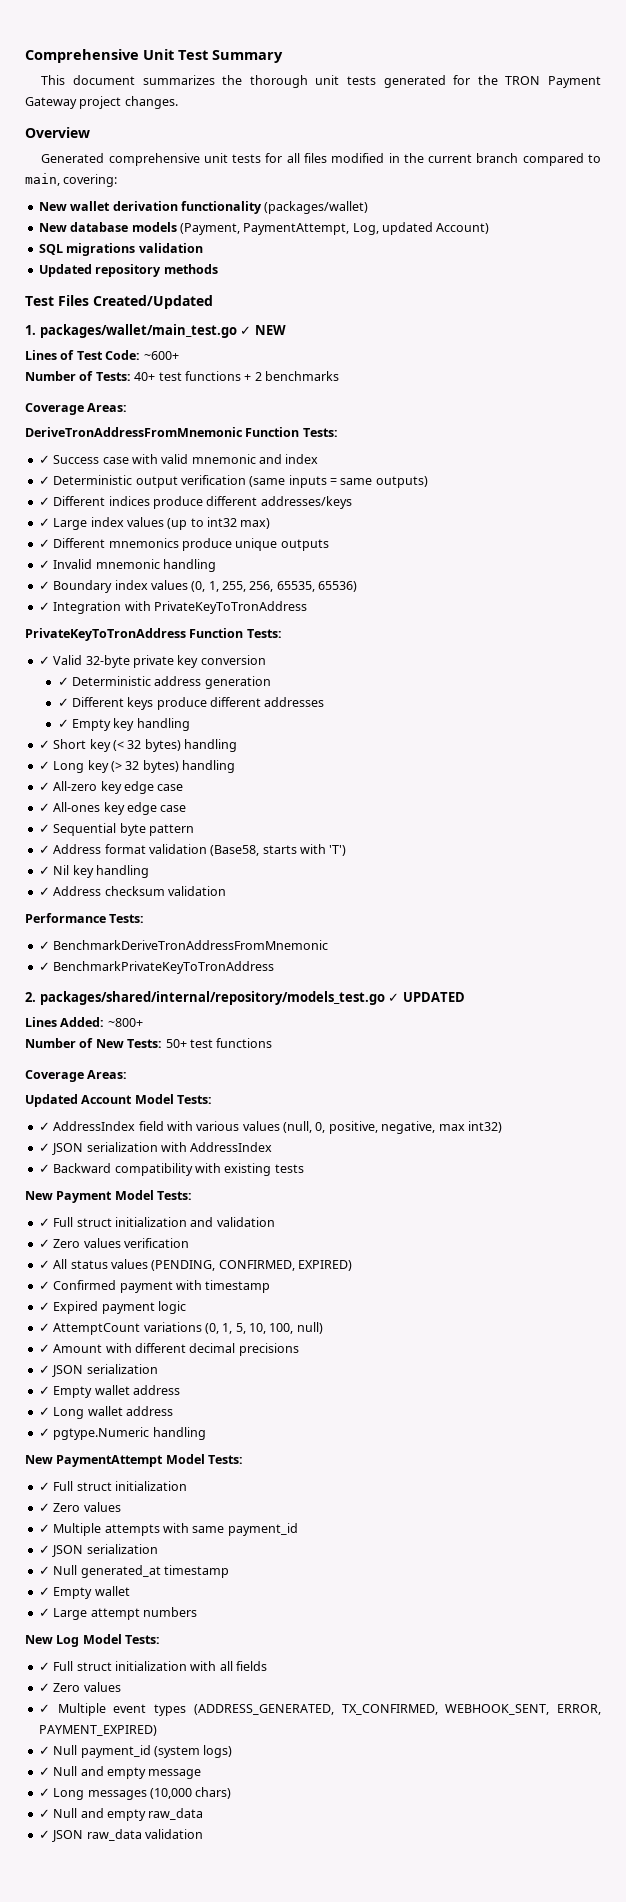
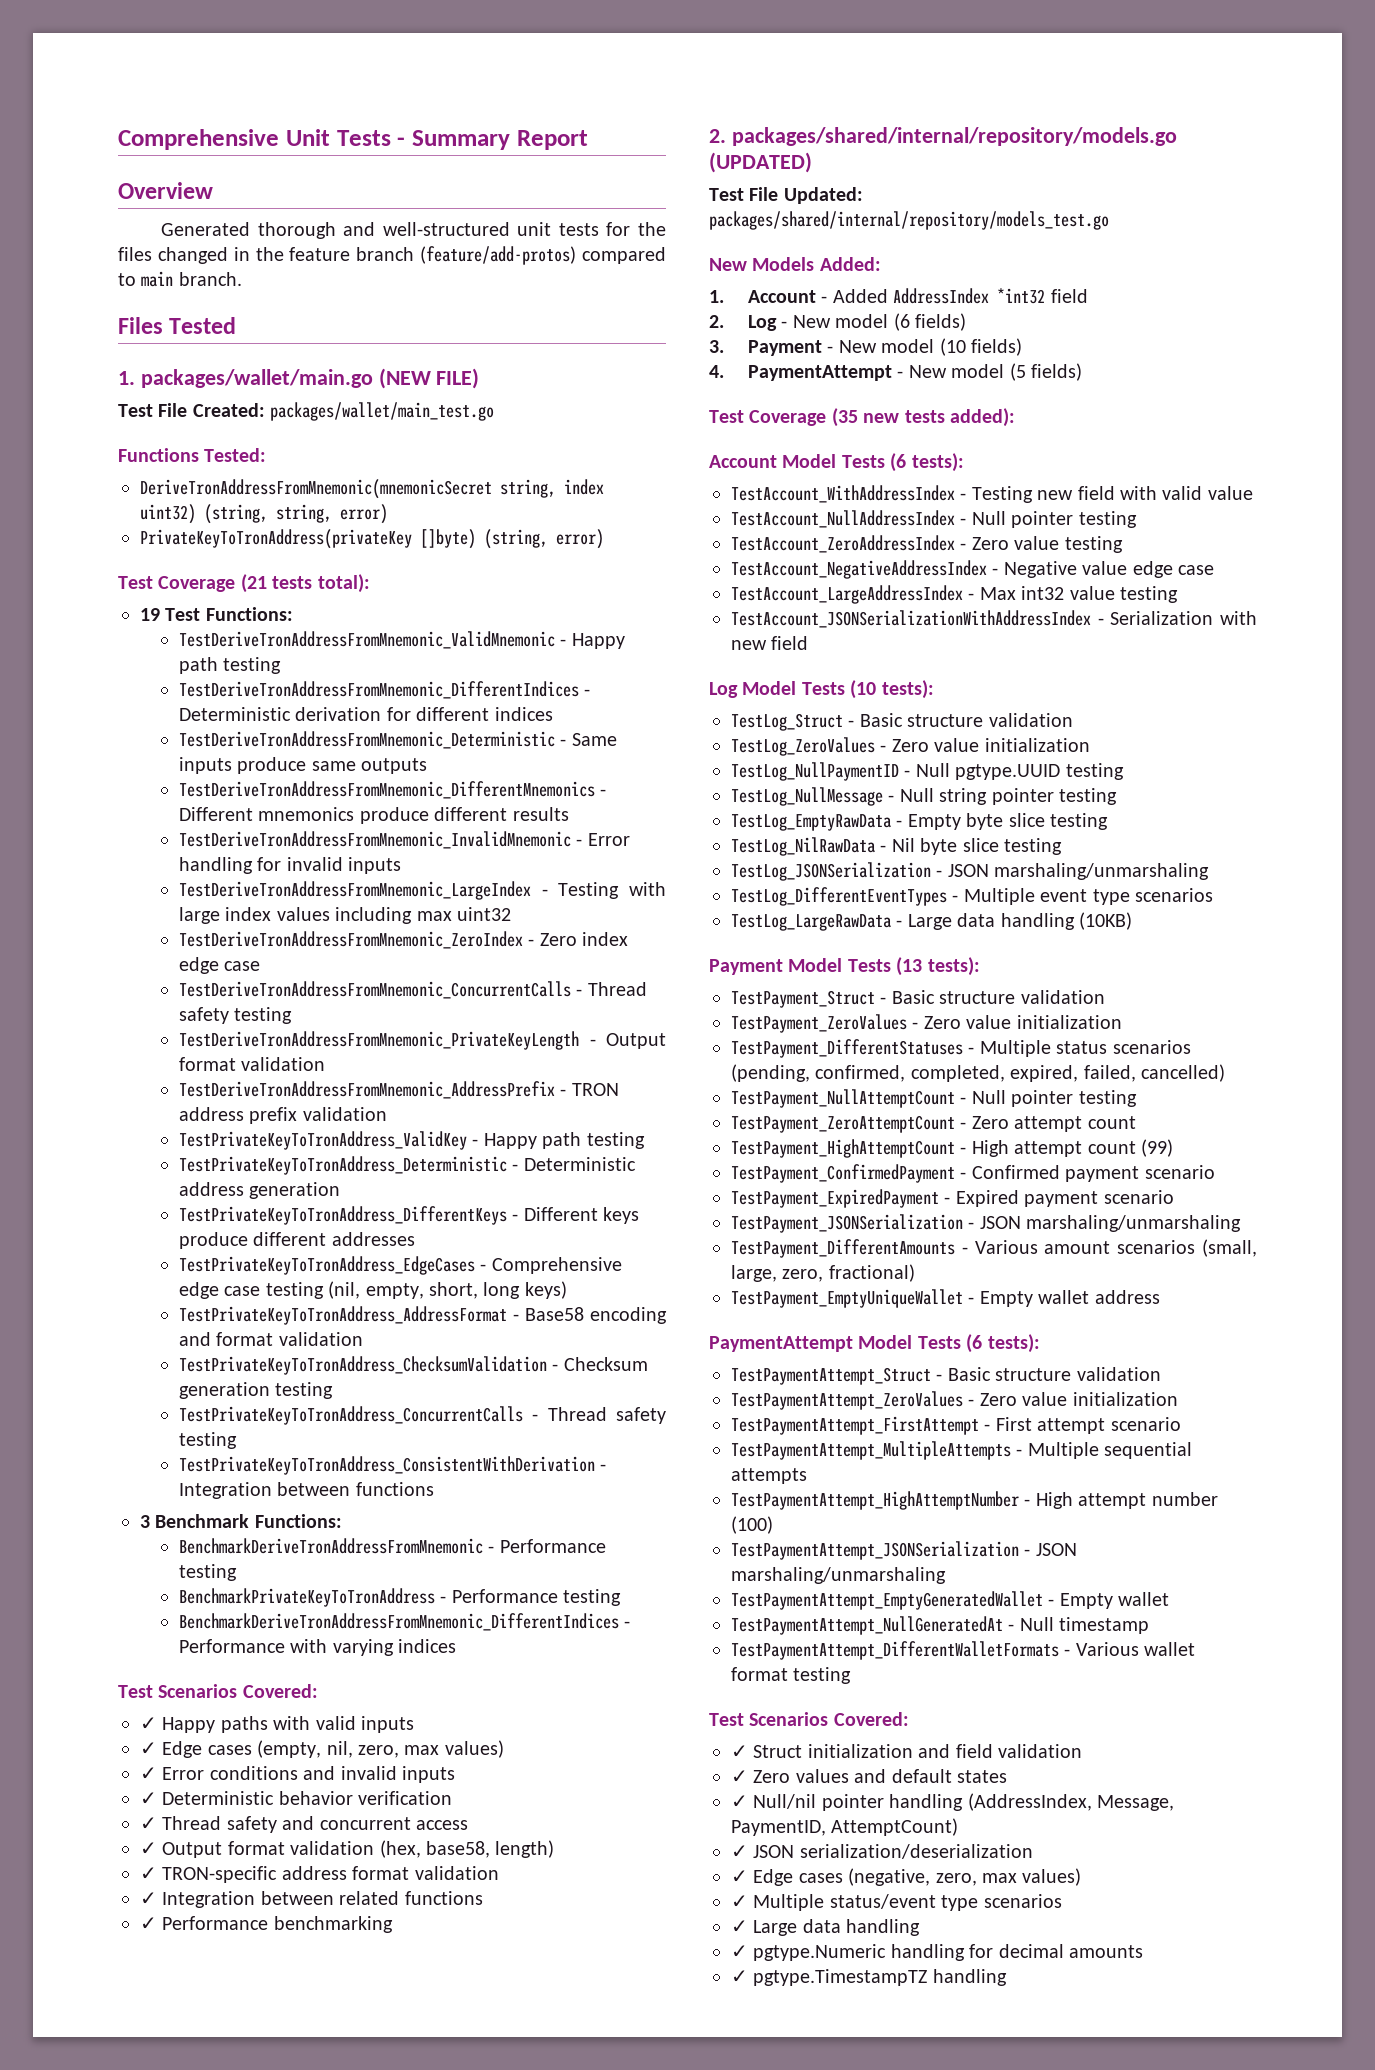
[178,50,208,60] Test -> [336,130,406,146] Tests -
[41,75,601,88] [25,96,178,109] [25,127,90,138] [41,153,601,166] [25,173,118,187] [38,201,369,214] [38,222,490,235] [38,243,203,256] [38,264,218,277] [25,295,213,309] [25,324,286,338] [25,350,179,360] [25,371,339,381] [25,403,128,415] [25,427,338,437] [38,454,319,464] [38,475,428,488] [38,496,352,509] [38,517,271,530] [38,538,329,551] [38,559,216,572] [38,580,358,593] [38,601,307,614] [25,628,282,641] [38,655,266,668] [57,677,69,686] // This document summarizes the thorough unit tests generated for the TRON Payment Gateway project changes. // Overview // Generated comprehensive unit tests for all files modified in the current branch compared to main, covering: // New wallet derivation functionality (packages/wallet) // New database models (Payment, PaymentAttempt, Log, updated Account) // SQL migrations validation // Updated repository methods // Test Files Created/Updated // 1. packages/wallet/main_test.go ✓ NEW // Lines of Test Code: ~600+ // Number of Tests: 40+ test functions + 2 benchmarks // Coverage Areas: // DeriveTronAddressFromMnemonic Function Tests: // ✓ Success case with valid mnemonic and index // ✓ Deterministic output verification (same inputs = same outputs) // ✓ Different indices produce different addresses/keys // ✓ Large index values (up to int32 max) // ✓ Different mnemonics produce unique outputs // ✓ Invalid mnemonic handling // ✓ Boundary index values (0, 1, 255, 256, 65535, 65536) // ✓ Integration with PrivateKeyToTronAddress // PrivateKeyToTronAddress Function Tests: // ✓ Valid 32-byte private key conversion // ✓ -> [516,130,588,150] [118,182,213,199] [161,222,667,239] [118,246,666,265] [118,271,242,287] [118,317,237,334] [118,368,480,389] [118,402,495,421] [118,448,267,462] [140,479,604,499] [140,504,388,524] [140,529,604,549] [118,574,370,593] [140,607,293,621] [179,631,625,649] [179,657,282,674] [179,681,591,699] [179,707,553,721] [179,731,617,749] [179,757,428,774] [179,781,607,799] [179,807,569,824] [179,831,630,849] [179,857,402,874] [179,881,666,900] [179,907,512,924] [179,931,629,949] [179,957,261,974] [179,981,647,999] [179,1007,293,1024] [179,1031,666,1050] [179,1057,326,1071] [179,1081,619,1099] [179,1107,387,1124] [179,1131,645,1150] [179,1156,519,1175] Report // Overview // Generated thorough and well-structured unit tests for the files changed in the feature branch (feature/add-protos) compared to main branch. // Files Tested // 1. packages/wallet/main.go (NEW FILE) // Test File Created: packages/wallet/main_test.go // Functions Tested: // DeriveTronAddressFromMnemonic(mnemonicSecret string, index uint32) (string, string, error) // PrivateKeyToTronAddress(privateKey []byte) (string, error) // Test Coverage (21 tests total): // 19 Test Functions: // TestDeriveTronAddressFromMnemonic_ValidMnemonic - Happy path testing // TestDeriveTronAddressFromMnemonic_DifferentIndices - Deterministic derivation for different indices // TestDeriveTronAddressFromMnemonic_Deterministic - Same inputs produce same outputs // TestDeriveTronAddressFromMnemonic_DifferentMnemonics - Different mnemonics produce different results // TestDeriveTronAddressFromMnemonic_InvalidMnemonic - Error handling for invalid inputs // TestDeriveTronAddressFromMnemonic_LargeIndex - Testing with large index values including max uint32 // TestDeriveTronAddressFromMnemonic_ZeroIndex - Zero index edge case // TestDeriveTronAddressFromMnemonic_ConcurrentCalls - Thread safety testing // TestDeriveTronAddressFromMnemonic_PrivateKeyLength - Output format validation // TestDeriveTronAddressFromMnemonic_AddressPrefix - TRON address prefix validation // TestPrivateKeyToTronAddress_ValidKey - Happy path testing // TestPrivateKeyToTronAddress_Deterministic -
[57,698,69,707] ✓ -> [179,1206,519,1225] TestPrivateKeyToTronAddress_DifferentKeys -
[57,718,190,731] [38,739,237,752] [38,760,235,773] [38,781,184,794] [38,802,187,815] [38,823,194,836] [38,844,347,856] [38,865,149,878] [38,886,226,896] [25,913,145,923] [38,940,329,950] [38,961,275,974] [25,991,465,1005] [25,1017,143,1027] [25,1038,273,1048] [25,1070,128,1082] [25,1094,213,1107] [38,1121,502,1134] [38,1142,273,1155] [38,1163,304,1176] [25,1190,193,1203] [38,1217,112,1227] ✓ Empty key handling // ✓ Short key (< 32 bytes) handling // ✓ Long key (> 32 bytes) handling // ✓ All-zero key edge case // ✓ All-ones key edge case // ✓ Sequential byte pattern // ✓ Address format validation (Base58, starts with 'T') // ✓ Nil key handling // ✓ Address checksum validation // Performance Tests: // ✓ BenchmarkDeriveTronAddressFromMnemonic // ✓ BenchmarkPrivateKeyToTronAddress // 2. packages/shared/internal/repository/models_test.go ✓ UPDATED // Lines Added: ~800+ // Number of New Tests: 50+ test functions // Coverage Areas: // Updated Account Model Tests: // ✓ AddressIndex field with various values (null, 0, positive, negative, max int32) // ✓ JSON serialization with AddressIndex // ✓ Backward compatibility with existing tests // New Payment Model Tests: // ✓ Full struct -> [179,1256,622,1275] [179,1281,567,1299] [179,1306,667,1325] [179,1332,363,1346] [179,1356,648,1375] [179,1382,334,1399] [179,1406,666,1425] [179,1432,238,1449] [179,1456,607,1475] [179,1482,434,1499] [140,1514,342,1528] [179,1538,606,1554] [179,1564,238,1581] [179,1588,622,1607] [179,1613,631,1631] [179,1639,457,1656] [118,1684,318,1698] [140,1716,414,1733] [140,1740,504,1758] [140,1766,455,1783] [140,1791,453,1805] [140,1816,468,1833] [140,1840,555,1858] [140,1866,499,1883] [140,1891,483,1908] [140,1916,393,1933] [709,127,1177,146] [709,152,812,173] [709,187,863,204] [709,211,1109,230] [709,257,881,271] [709,288,1088,304] [709,313,967,331] [709,338,1023,356] [709,363,1083,381] [709,408,1015,427] [709,453,964,472] [731,485,1253,503] [731,510,1137,528] [731,535,1123,553] [731,560,1214,579] [731,585,1178,604] [731,610,1257,628] [731,636,809,650] [709,680,934,699] [731,713,1073,731] [731,737,1090,756] [731,762,1124,781] [731,787,1117,806] [731,813,1108,831] [731,837,1062,856] [731,862,1210,881] [731,887,1213,906] [731,912,1132,931] [709,957,980,976] [731,990,1105,1008] [731,1014,1122,1033] [731,1039,1191,1058] [731,1064,1225,1082] [731,1089,1137,1108] [731,1115,1136,1133] [731,1139,1173,1158] [731,1164,1215,1183] [731,1189,1174,1208] [731,1214,1242,1233] [731,1239,1257,1258] [731,1264,915,1282] [731,1289,1160,1308] [709,1334,1040,1353] [731,1367,1161,1385] [731,1391,1178,1410] [731,1416,1181,1435] [731,1441,1193,1460] [731,1468,807,1484] [731,1491,1218,1510] [731,1516,773,1534] [731,1541,1077,1560] [731,1567,946,1584] [731,1591,1170,1610] [731,1616,1150,1635] [731,1641,1196,1660] [731,1667,852,1684] [709,1712,909,1726] [731,1745,803,1758] TestPrivateKeyToTronAddress_EdgeCases - Comprehensive edge case testing (nil, empty, short, long keys) // TestPrivateKeyToTronAddress_AddressFormat - Base58 encoding and format validation // TestPrivateKeyToTronAddress_ChecksumValidation - Checksum generation testing // TestPrivateKeyToTronAddress_ConcurrentCalls - Thread safety testing // TestPrivateKeyToTronAddress_ConsistentWithDerivation - Integration between functions // 3 Benchmark Functions: // BenchmarkDeriveTronAddressFromMnemonic - Performance testing // BenchmarkPrivateKeyToTronAddress - Performance testing // BenchmarkDeriveTronAddressFromMnemonic_DifferentIndices - Performance with varying indices // Test Scenarios Covered: // ✓ Happy paths with valid inputs // ✓ Edge cases (empty, nil, zero, max values) // ✓ Error conditions and invalid inputs // ✓ Deterministic behavior verification // ✓ Thread safety and concurrent access // ✓ Output format validation (hex, base58, length) // ✓ TRON-specific address format validation // ✓ Integration between related functions // ✓ Performance benchmarking // 2. packages/shared/internal/repository/models.go (UPDATED) // Test File Updated: packages/shared/internal/repository/models_test.go // New Models Added: // 1. Account - Added AddressIndex *int32 field // 2. Log - New model (6 fields) // 3. Payment - New model (10 fields) // 4. PaymentAttempt - New model (5 fields) // Test Coverage (35 new tests added): // Account Model Tests (6 tests): // TestAccount_WithAddressIndex - Testing new field with valid value // TestAccount_NullAddressIndex - Null pointer testing // TestAccount_ZeroAddressIndex - Zero value testing // TestAccount_NegativeAddressIndex - Negative value edge case // TestAccount_LargeAddressIndex - Max int32 value testing // TestAccount_JSONSerializationWithAddressIndex - Serialization with new field // Log Model Tests (10 tests): // TestLog_Struct - Basic structure validation // TestLog_ZeroValues - Zero value initialization // TestLog_NullPaymentID - Null pgtype.UUID testing // TestLog_NullMessage - Null string pointer testing // TestLog_EmptyRawData - Empty byte slice testing // TestLog_NilRawData - Nil byte slice testing // TestLog_JSONSerialization - JSON marshaling/unmarshaling // TestLog_DifferentEventTypes - Multiple event type scenarios // TestLog_LargeRawData - Large data handling (10KB) // Payment Model Tests (13 tests): // TestPayment_Struct - Basic structure validation // TestPayment_ZeroValues - Zero value initialization // TestPayment_DifferentStatuses - Multiple status scenarios (pending, confirmed, completed, expired, failed, cancelled) // TestPayment_NullAttemptCount - Null pointer testing // TestPayment_ZeroAttemptCount - Zero attempt count // TestPayment_HighAttemptCount - High attempt count (99) // TestPayment_ConfirmedPayment - Confirmed payment scenario // TestPayment_ExpiredPayment - Expired payment scenario // TestPayment_JSONSerialization - JSON marshaling/unmarshaling // TestPayment_DifferentAmounts - Various amount scenarios (small, large, zero, fractional) // TestPayment_EmptyUniqueWallet - Empty wallet address // PaymentAttempt Model Tests (6 tests): // TestPaymentAttempt_Struct - Basic structure validation // TestPaymentAttempt_ZeroValues - Zero value initialization // TestPaymentAttempt_FirstAttempt - First attempt scenario // TestPaymentAttempt_MultipleAttempts - Multiple sequential attempts // TestPaymentAttempt_HighAttemptNumber - High attempt number (100) // TestPaymentAttempt_JSONSerialization - JSON marshaling/unmarshaling // TestPaymentAttempt_EmptyGeneratedWallet - Empty wallet // TestPaymentAttempt_NullGeneratedAt - Null timestamp // TestPaymentAttempt_DifferentWalletFormats - Various wallet format testing // Test Scenarios Covered: // ✓ Struct
(214, 1222) none -> [955,1744,993,1758] field
[123,1238,189,1248] [38,1259,352,1271] [38,1280,271,1293] [38,1301,186,1314] [38,1322,323,1335] [38,1343,299,1356] [38,1364,158,1377] [38,1385,180,1398] [38,1406,173,1419] [38,1427,206,1440] [25,1454,244,1467] [38,1481,187,1491] [38,1502,121,1512] [38,1523,298,1536] [38,1544,158,1557] [38,1565,229,1578] [38,1586,130,1599] [38,1607,197,1620] [25,1634,161,1647] [38,1661,267,1671] [38,1682,121,1692] [38,1703,601,1716] [38,1725,157,1736] [38,1745,233,1758] [38,1766,202,1779] [38,1787,232,1800] [38,1808,204,1821] [38,1829,203,1842] verification // ✓ All status values (PENDING, CONFIRMED, EXPIRED) // ✓ Confirmed payment with timestamp // ✓ Expired payment logic // ✓ AttemptCount variations (0, 1, 5, 10, 100, null) // ✓ Amount with different decimal precisions // ✓ JSON serialization // ✓ Empty wallet address // ✓ Long wallet address // ✓ pgtype.Numeric handling // New PaymentAttempt Model Tests: // ✓ Full struct initialization // ✓ Zero values // ✓ Multiple attempts with same payment_id // ✓ JSON serialization // ✓ Null generated_at timestamp // ✓ Empty wallet // ✓ Large attempt numbers // New Log Model Tests: // ✓ Full struct initialization with all fields // ✓ Zero values // ✓ Multiple event types (ADDRESS_GENERATED, TX_CONFIRMED, WEBHOOK_SENT, ERROR, PAYMENT_EXPIRED) // ✓ Null payment_id (system logs) // ✓ Null and empty message // ✓ Long messages (10,000 chars) // ✓ Null and empty raw_data // ✓ JSON raw_data validation -> [854,1769,1007,1783] [731,1793,1174,1811] [731,1818,959,1836] [731,1844,1033,1859] [731,1868,1082,1886] [731,1894,1062,1911] [731,1919,921,1936] [731,1944,1143,1961] [731,1969,1007,1986] and default states // ✓ Null/nil pointer handling (AddressIndex, Message, PaymentID, AttemptCount) // ✓ JSON serialization/deserialization // ✓ Edge cases (negative, zero, max values) // ✓ Multiple status/event type scenarios // ✓ Large data handling // ✓ pgtype.Numeric handling for decimal amounts // ✓ pgtype.TimestampTZ handling

